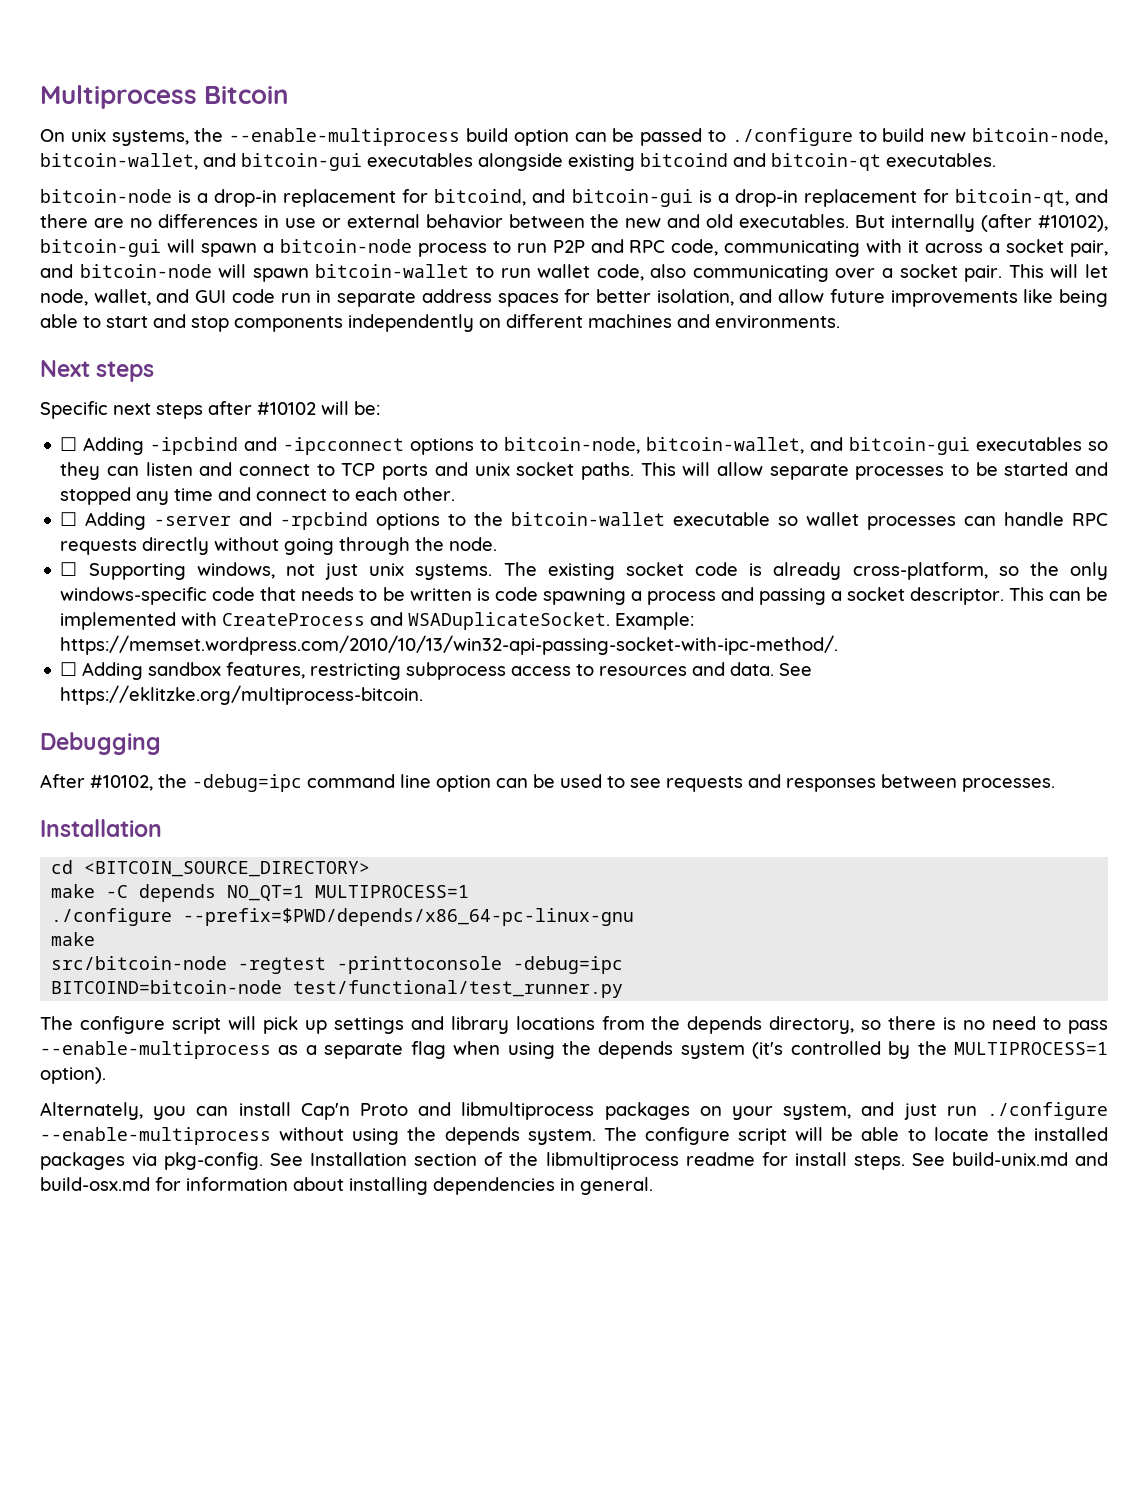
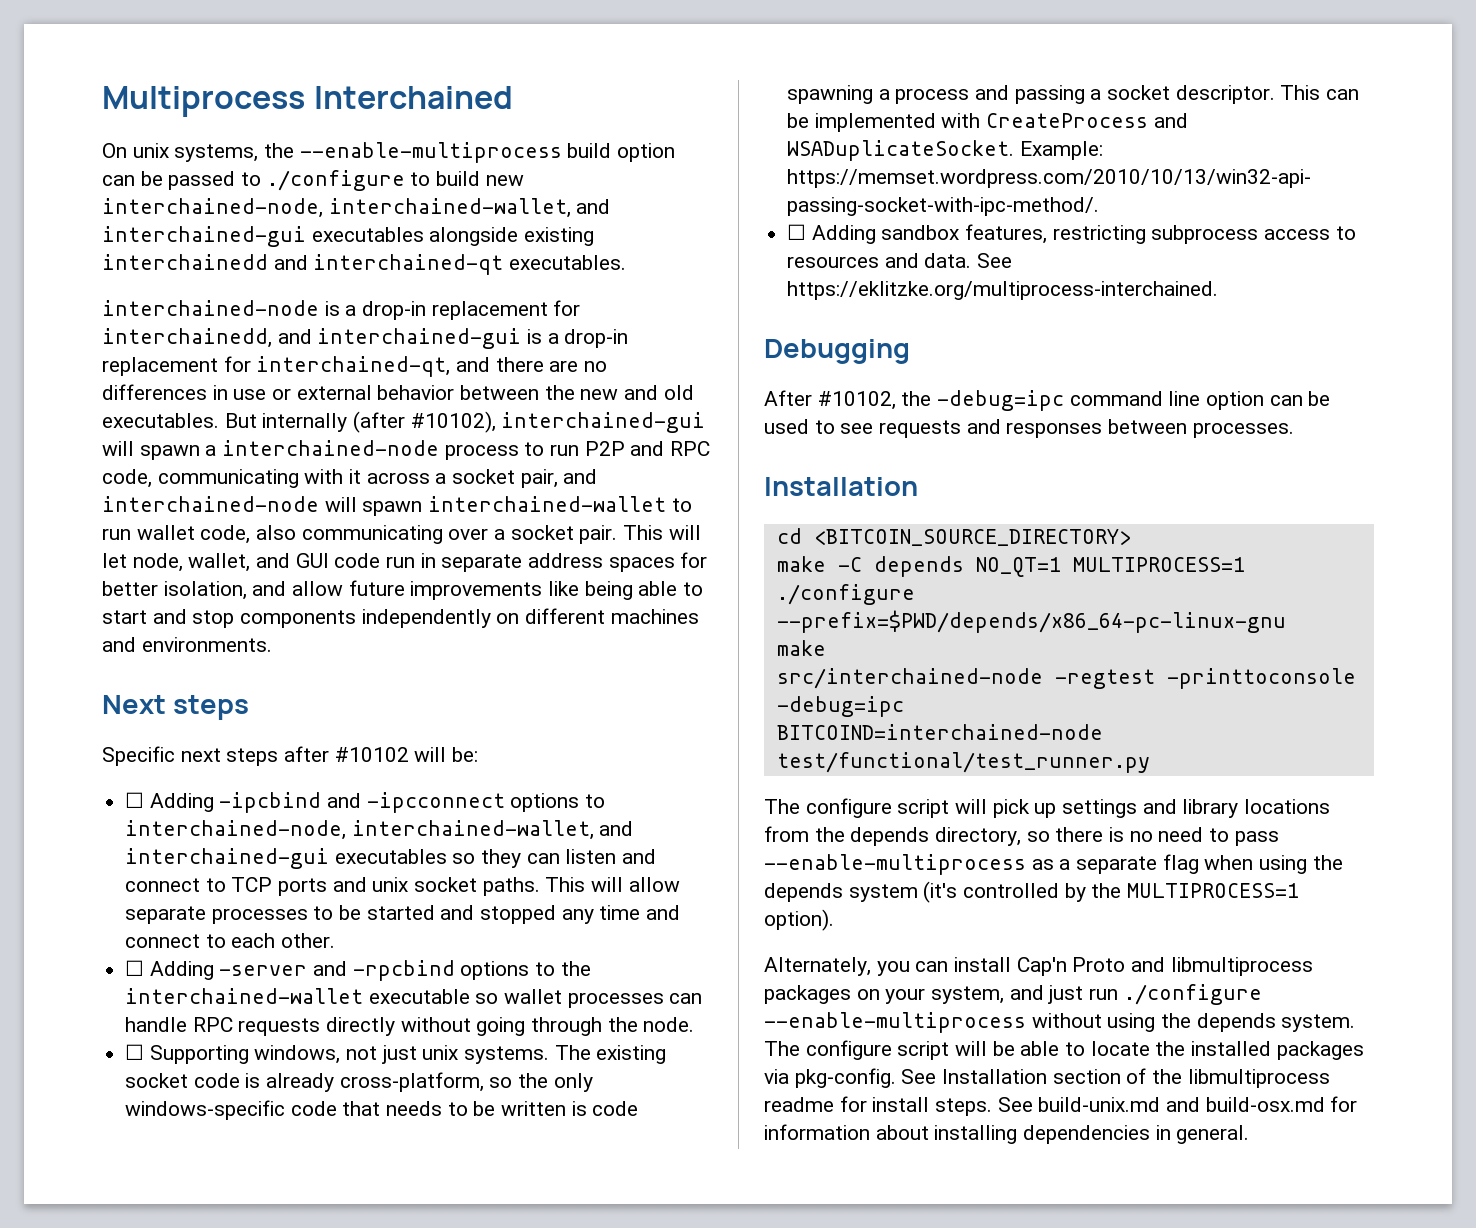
[204,86,290,104] Bitcoin -> [313,86,513,109] Interchained
[971,128,1108,145] [40,153,881,171] bitcoin-node, bitcoin-wallet, and bitcoin-gui executables alongside existing bitcoind and bitcoin-qt -> [102,198,611,218] [102,226,595,247] [102,254,504,275] interchained-node, interchained-wallet, and interchained-gui executables alongside existing interchainedd and interchained-qt
[40,189,1069,207] bitcoin-node is a drop-in replacement for bitcoind, and bitcoin-gui is a drop-in replacement for bitcoin-qt, -> [102,300,581,320] [102,328,629,349] [102,356,451,377] interchained-node is a drop-in replacement for interchainedd, and interchained-gui is a drop-in replacement for interchained-qt,
[40,239,161,257] bitcoin-gui -> [501,412,706,433] interchained-gui
[279,239,412,253] bitcoin-node -> [222,440,440,456] interchained-node
[79,264,470,282] bitcoin-node will spawn bitcoin-wallet -> [102,496,667,516] interchained-node will spawn interchained-wallet
[504,437,971,455] bitcoin-node, bitcoin-wallet, and bitcoin-gui -> [125,820,634,840] [125,848,330,869] interchained-node, interchained-wallet, and interchained-gui
[511,512,666,526] bitcoin-wallet -> [125,988,364,1004] interchained-wallet
[60,685,424,705] https://eklitzke.org/multiprocess-bitcoin. -> [787,281,1219,300] https://eklitzke.org/multiprocess-interchained.
[51,956,228,970] src/bitcoin-node -> [776,668,1043,689] src/interchained-node
[51,980,283,994] BITCOIND=bitcoin-node -> [776,724,1103,740] BITCOIND=interchained-node

